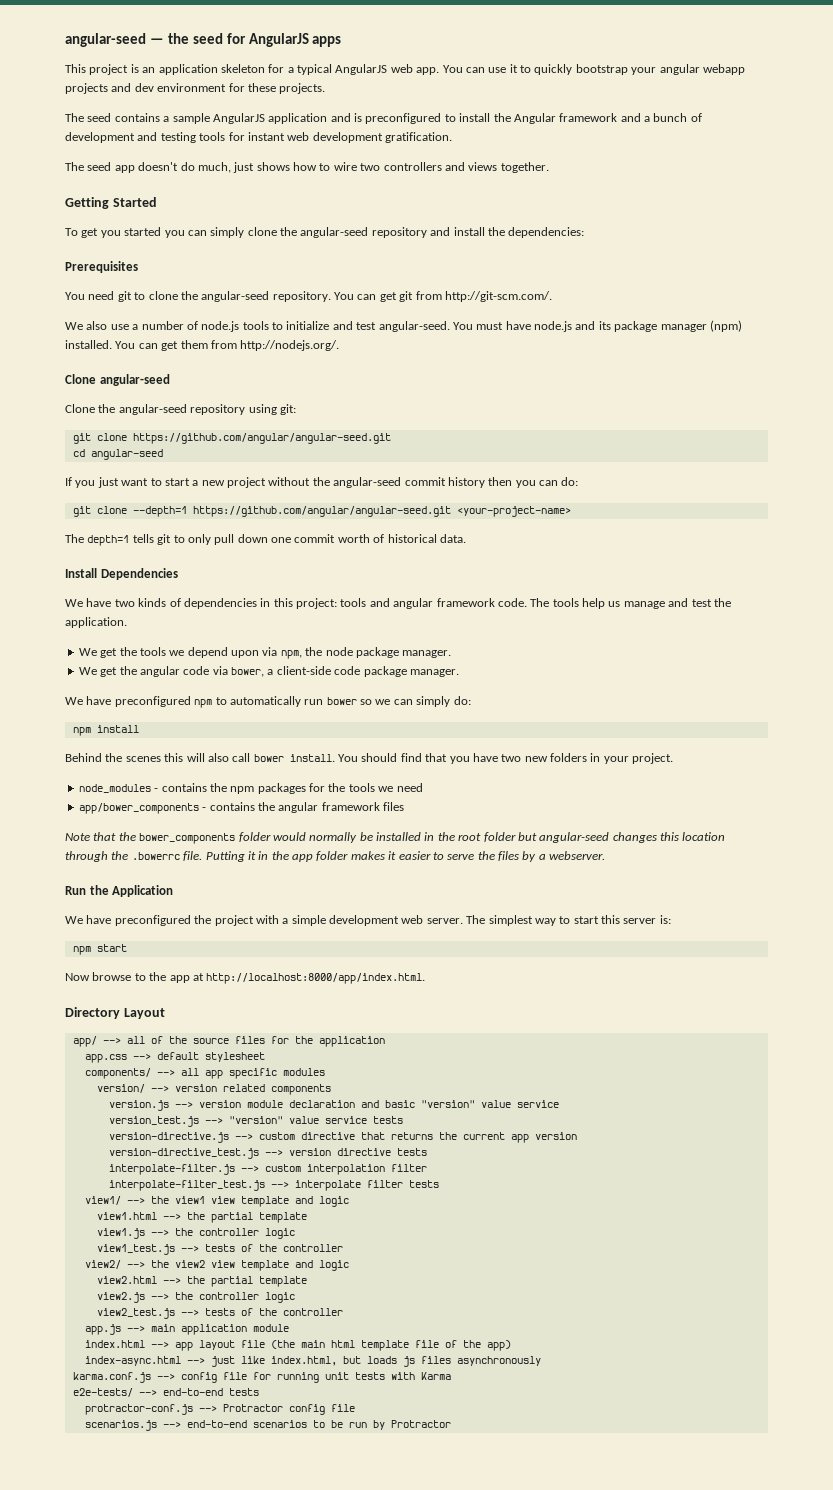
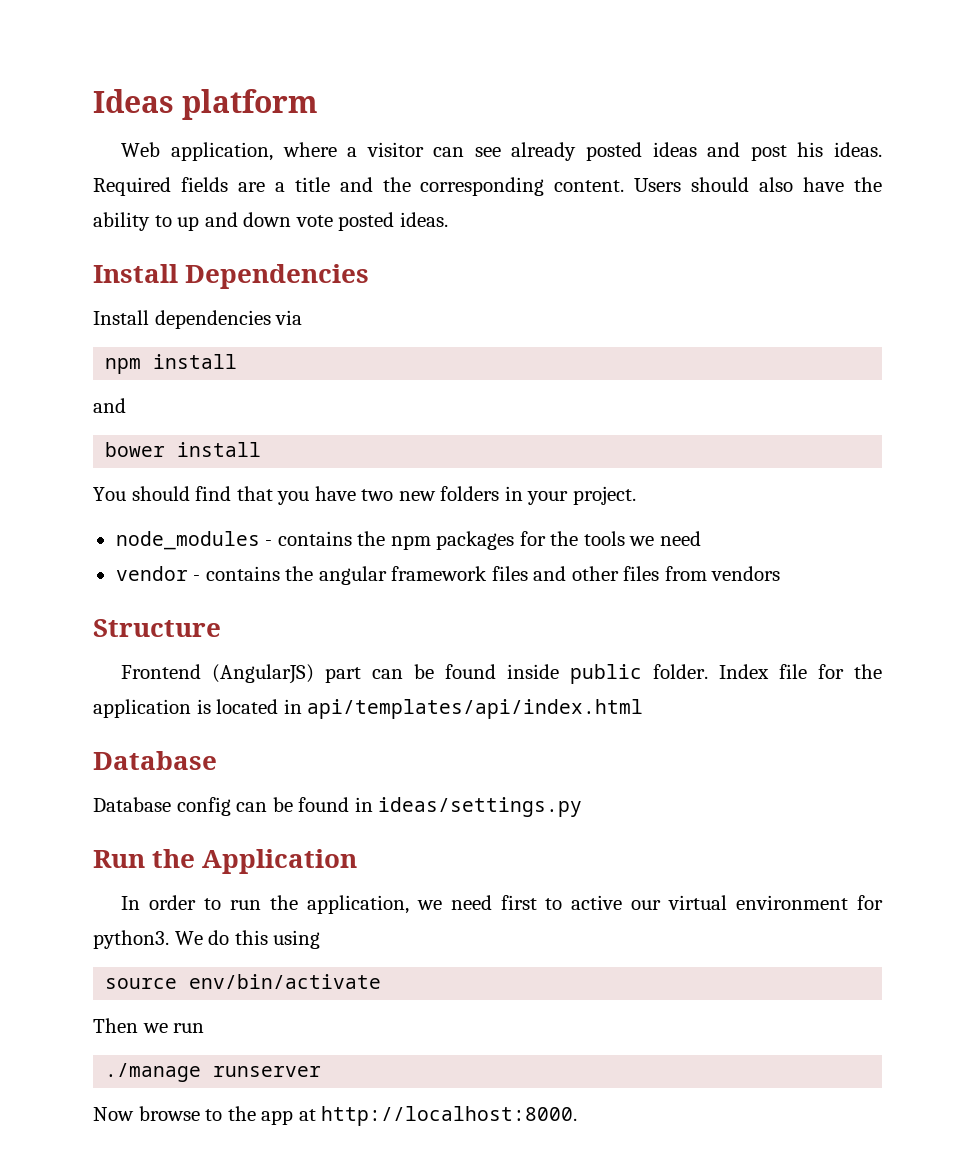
[65,33,342,47] [65,64,745,75] [65,83,326,94] [65,113,702,124] [65,132,452,143] [65,162,549,173] [65,197,157,209] [65,227,585,238] [65,261,138,273] [65,291,552,302] [65,320,742,332] [65,340,340,351] [65,374,170,386] [65,404,296,415] [72,433,391,444] [72,449,163,460] [65,477,579,488] [72,506,571,517] [65,534,466,546] [65,568,178,580] [65,598,731,609] [65,617,127,628] [78,647,452,659] [78,666,459,677] [65,696,471,708] [72,725,139,736] [65,753,335,762] angular-seed — the seed for AngularJS apps // This project is an application skeleton for a typical AngularJS web app. You can use it to quickly bootstrap your angular webapp projects and dev environment for these projects. // The seed contains a sample AngularJS application and is preconfigured to install the Angular framework and a bunch of development and testing tools for instant web development gratification. // The seed app doesn't do much, just shows how to wire two controllers and views together. // Getting Started // To get you started you can simply clone the angular-seed repository and install the dependencies: // Prerequisites // You need git to clone the angular-seed repository. You can get git from http://git-scm.com/. // We also use a number of node.js tools to initialize and test angular-seed. You must have node.js and its package manager (npm) installed. You can get them from http://nodejs.org/. // Clone angular-seed // Clone the angular-seed repository using git: // git clone https://github.com/angular/angular-seed.git // cd angular-seed // If you just want to start a new project without the angular-seed commit history then you can do: // git clone --depth=1 https://github.com/angular/angular-seed.git <your-project-name> // The depth=1 tells git to only pull down one commit worth of historical data. // Install Dependencies // We have two kinds of dependencies in this project: tools and angular framework code. The tools help us manage and test the application. // We get the tools we depend upon via npm, the node package manager. // We get the angular code via bower, a client-side code package manager. // We have preconfigured npm to automatically run bower so we can simply do: // npm install // Behind the scenes this will also call bower install. -> [93,89,319,120] [121,142,882,161] [93,177,882,196] [93,212,448,231] [93,264,370,289] [93,310,303,329] [105,354,238,374] [93,398,126,413] [105,442,262,457] Ideas platform // Web application, where a visitor can see already posted ideas and post his ideas. Required fields are a title and the corresponding content. Users should also have the ability to up and down vote posted ideas. // Install Dependencies // Install dependencies via // npm install // and // bower install //
[78,803,199,814] app/bower_components -> [115,566,188,581] vendor
[65,832,726,844] [65,851,606,862] [65,885,174,897] [65,915,671,926] [72,944,127,955] // Note that the bower_components folder would normally be installed in the root folder but angular-seed changes this location through the .bowerrc file. Putting it in the app folder makes it easier to serve the files by a webserver. // Run the Application // We have preconfigured the project with a simple development web server. The simplest way to start this server is: // npm start -> [533,566,781,581] [93,619,221,637] [121,664,883,684] [93,699,644,719] [93,751,217,770] [93,797,583,817] [93,849,358,874] [121,895,883,914] [93,930,321,949] [105,974,382,989] [93,1018,205,1033] [105,1063,322,1082] and other files from vendors // Structure // Frontend (AngularJS) part can be found inside public folder. Index file for the application is located in api/templates/api/index.html // Database // Database config can be found in ideas/settings.py // Run the Application // In order to run the application, we need first to active our virtual environment for python3. We do this using // source env/bin/activate // Then we run // ./manage runserver
[206,973,426,984] [65,1007,165,1019] [72,1036,385,1047] [84,1052,265,1063] [84,1068,325,1079] [96,1084,331,1095] [108,1100,559,1111] [108,1116,403,1127] [108,1132,577,1143] [108,1148,427,1159] [108,1164,427,1175] [108,1180,439,1191] [84,1196,349,1207] [96,1212,307,1223] [96,1228,295,1239] [96,1244,343,1255] [84,1260,349,1271] [96,1276,307,1287] [96,1292,295,1303] [96,1308,343,1319] [84,1324,289,1335] [84,1340,511,1351] [84,1356,541,1367] [72,1372,451,1383] [72,1388,259,1397] [84,1404,355,1415] [84,1420,451,1431] http://localhost:8000/app/index.html. // Directory Layout // app/ --> all of the source files for the application // app.css --> default stylesheet // components/ --> all app specific modules // version/ --> version related components // version.js --> version module declaration and basic "version" value service // version_test.js --> "version" value service tests // version-directive.js --> custom directive that returns the current app version // version-directive_test.js --> version directive tests // interpolate-filter.js --> custom interpolation filter // interpolate-filter_test.js --> interpolate filter tests // view1/ --> the view1 view template and logic // view1.html --> the partial template // view1.js --> the controller logic // view1_test.js --> tests of the controller // view2/ --> the view2 view template and logic // view2.html --> the partial template // view2.js --> the controller logic // view2_test.js --> tests of the controller // app.js --> main application module // index.html --> app layout file (the main html template file of the app) // index-async.html --> just like index.html, but loads js files asynchronously // karma.conf.js --> config file for running unit tests with Karma // e2e-tests/ --> end-to-end tests // protractor-conf.js --> Protractor config file // scenarios.js --> end-to-end scenarios to be run by Protractor -> [321,1106,578,1126] http://localhost:8000.

